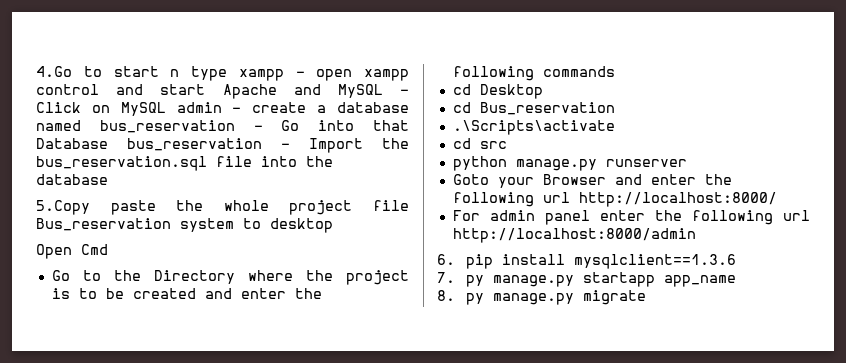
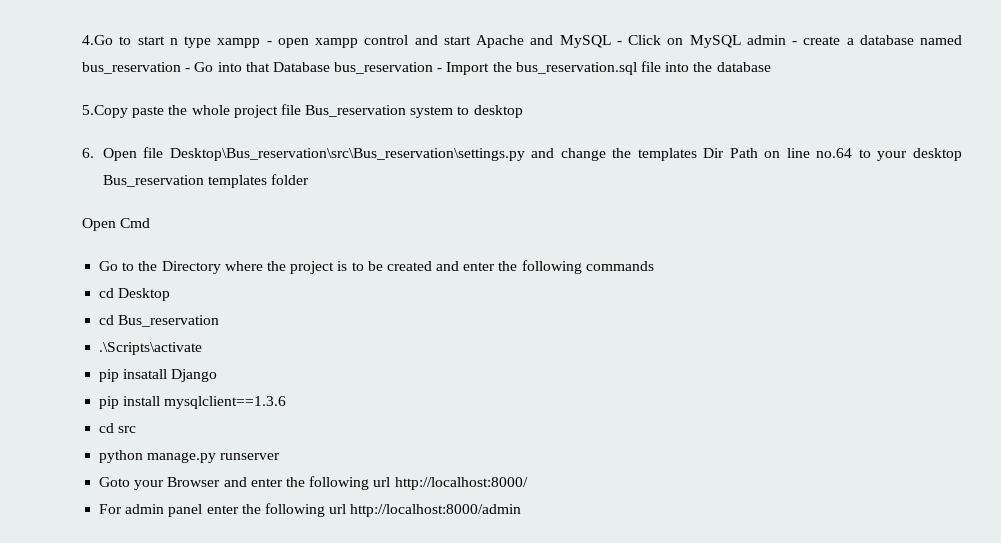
(333, 225) none -> [82,147,963,161] [102,174,309,188] // 6. Open file Desktop\Bus_reservation\src\Bus_reservation\settings.py and change the templates Dir Path on line no.64 to your desktop Bus_reservation templates folder
(615, 127) none -> [99,369,218,382] [99,396,287,409] // pip insatall Django // pip install mysqlclient==1.3.6
[437,254,736,269] [437,272,736,287] [437,290,646,305] // 6. pip install mysqlclient==1.3.6 // 7. py manage.py startapp app_name // 8. py manage.py migrate -> (522, 510) none

